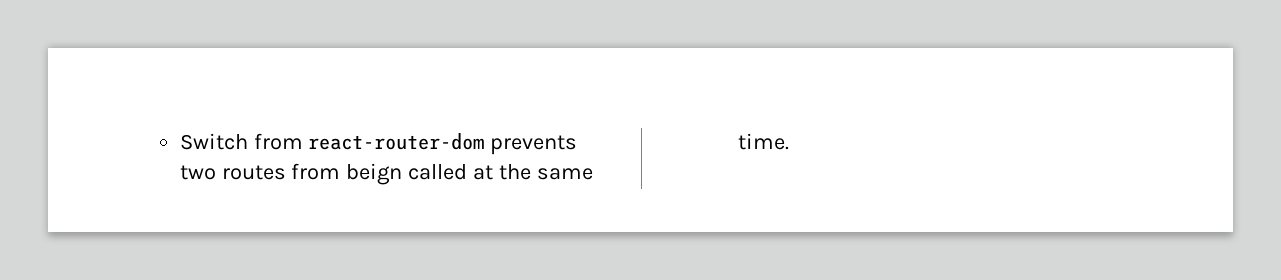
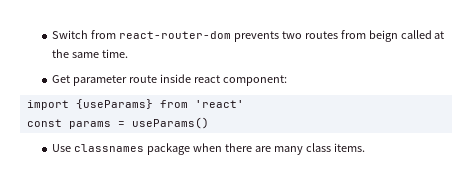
(789, 141) none -> [51,74,287,86] [26,99,244,110] [26,117,209,129] [51,143,365,155] // Get parameter route inside react component: // import {useParams} from 'react' // const params = useParams() // Use classnames package when there are many class items.

